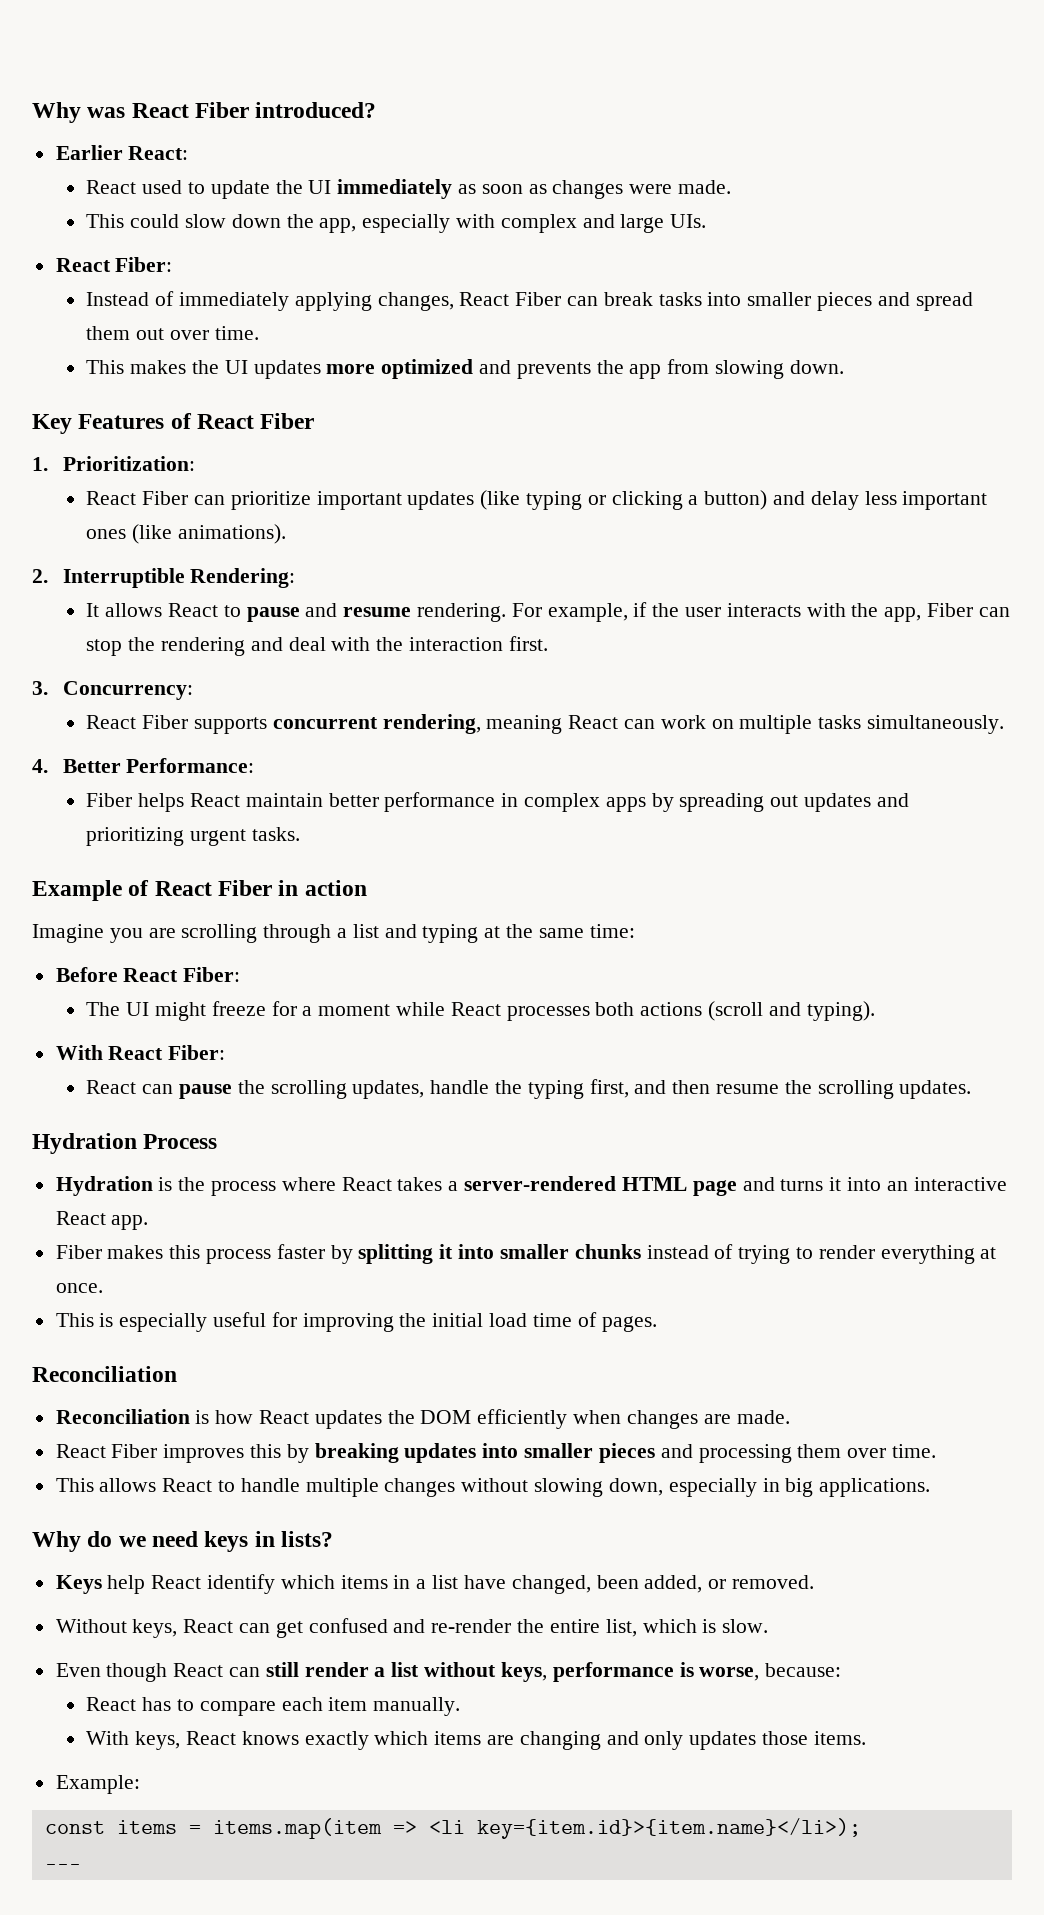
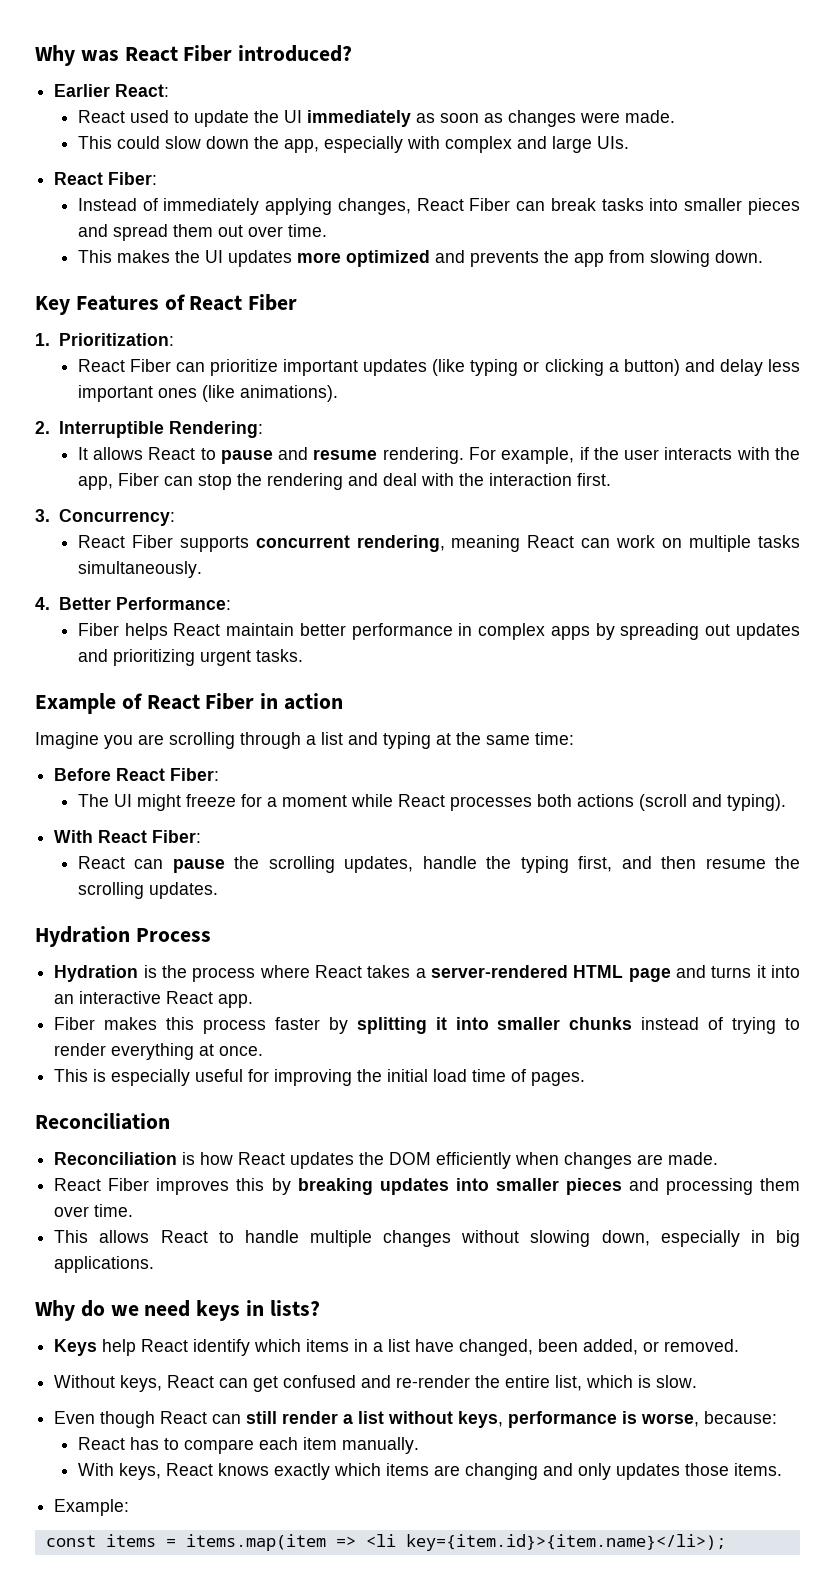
[44,1864,81,1869] // --- -> (726, 1542) none

